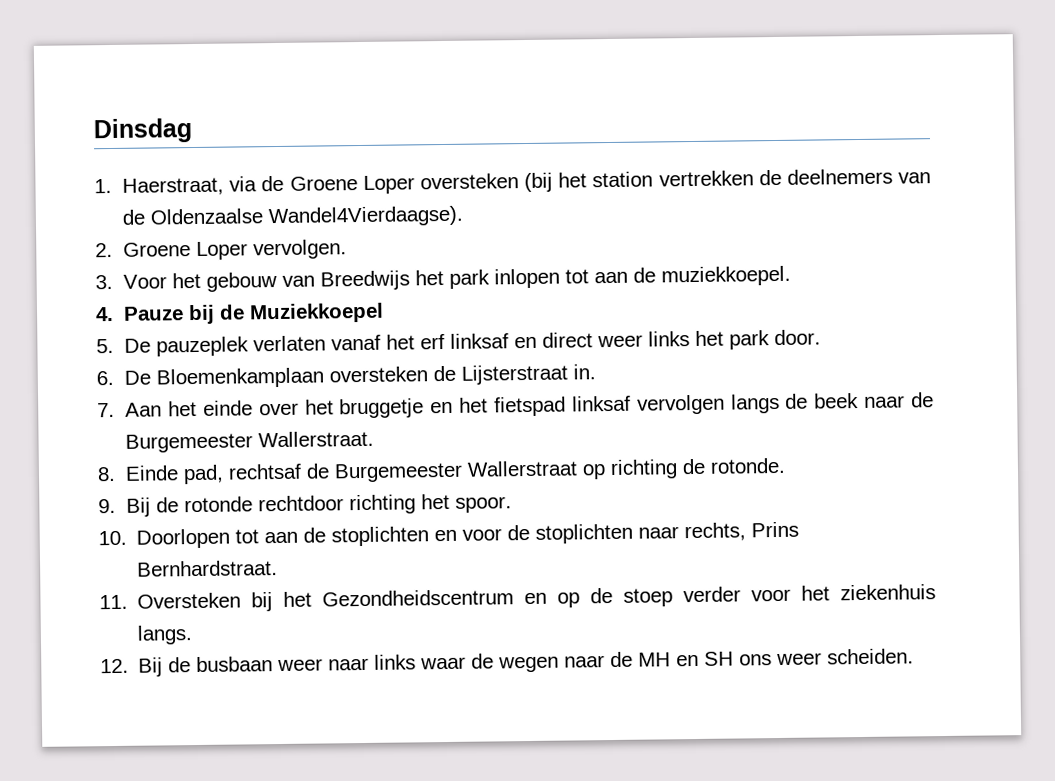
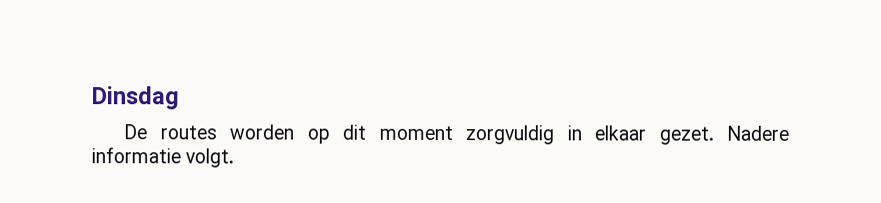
[94,168,932,196] [122,205,464,228] [95,239,348,260] [95,265,792,292] [95,302,385,325] [96,329,822,357] [96,364,597,389] [97,392,934,419] [125,430,375,453] [97,457,787,485] [98,493,513,517] [98,521,800,549] [137,560,279,577] [99,584,937,612] [137,625,194,645] [100,648,915,677] 1. Haerstraat, via de Groene Loper oversteken (bij het station vertrekken de deelnemers van de Oldenzaalse Wandel4Vierdaagse). // 2. Groene Loper vervolgen. // 3. Voor het gebouw van Breedwijs het park inlopen tot aan de muziekkoepel. // 4. Pauze bij de Muziekkoepel // 5. De pauzeplek verlaten vanaf het erf linksaf en direct weer links het park door. // 6. De Bloemenkamplaan oversteken de Lijsterstraat in. // 7. Aan het einde over het bruggetje en het fietspad linksaf vervolgen langs de beek naar de Burgemeester Wallerstraat. // 8. Einde pad, rechtsaf de Burgemeester Wallerstraat op richting de rotonde. // 9. Bij de rotonde rechtdoor richting het spoor. // 10. Doorlopen tot aan de stoplichten en voor de stoplichten naar rechts, Prins Bernhardstraat. // 11. Oversteken bij het Gezondheidscentrum en op de stoep verder voor het ziekenhuis langs. // 12. Bij de busbaan weer naar links waar de wegen naar de MH en SH ons weer scheiden. -> [123,124,790,145] [91,147,235,168] De routes worden op dit moment zorgvuldig in elkaar gezet. Nadere informatie volgt.

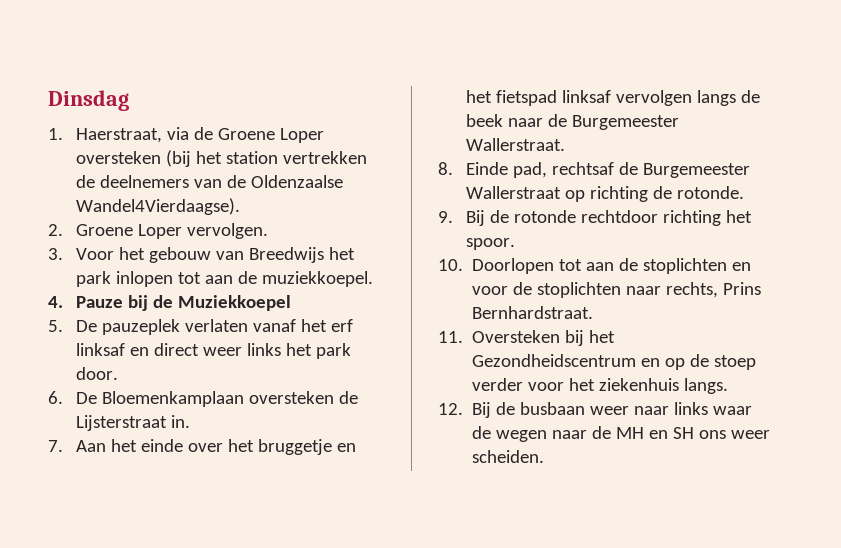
[123,124,790,145] [91,147,235,168] De routes worden op dit moment zorgvuldig in elkaar gezet. Nadere informatie volgt. -> [48,127,324,143] [75,150,367,167] [75,175,343,188] [75,198,240,215] [48,223,268,239] [48,247,355,263] [75,271,373,287] [48,295,291,311] [48,319,353,335] [75,343,351,359] [75,367,118,380] [48,391,358,407] [75,415,190,431] [48,439,356,455] [465,90,760,106] [465,114,679,130] [465,138,565,151] [438,162,750,178] [465,186,744,202] [438,210,752,226] [465,238,515,250] [438,258,752,274] [472,282,762,298] [472,306,594,319] [438,330,616,346] [472,354,757,370] [472,378,729,394] [438,402,753,418] [472,426,771,442] [472,450,545,463] 1. Haerstraat, via de Groene Loper oversteken (bij het station vertrekken de deelnemers van de Oldenzaalse Wandel4Vierdaagse). // 2. Groene Loper vervolgen. // 3. Voor het gebouw van Breedwijs het park inlopen tot aan de muziekkoepel. // 4. Pauze bij de Muziekkoepel // 5. De pauzeplek verlaten vanaf het erf linksaf en direct weer links het park door. // 6. De Bloemenkamplaan oversteken de Lijsterstraat in. // 7. Aan het einde over het bruggetje en het fietspad linksaf vervolgen langs de beek naar de Burgemeester Wallerstraat. // 8. Einde pad, rechtsaf de Burgemeester Wallerstraat op richting de rotonde. // 9. Bij de rotonde rechtdoor richting het spoor. // 10. Doorlopen tot aan de stoplichten en voor de stoplichten naar rechts, Prins Bernhardstraat. // 11. Oversteken bij het Gezondheidscentrum en op de stoep verder voor het ziekenhuis langs. // 12. Bij de busbaan weer naar links waar de wegen naar de MH en SH ons weer scheiden.

